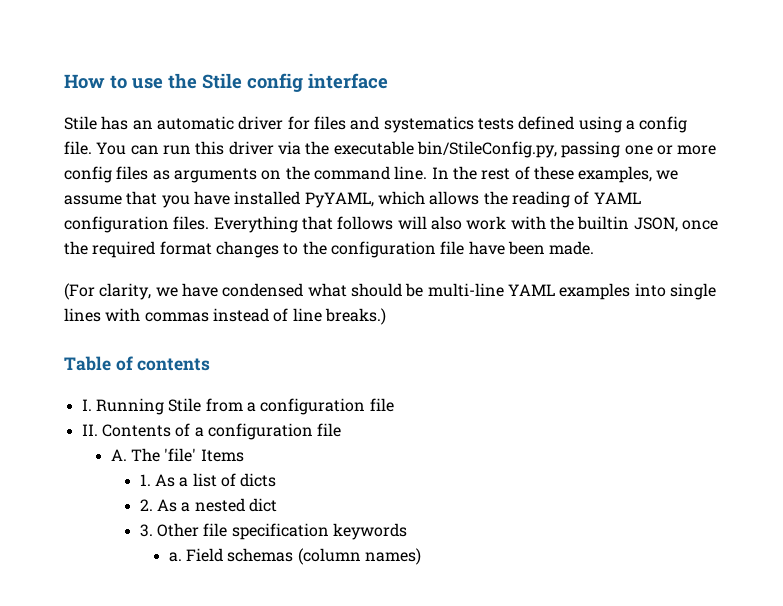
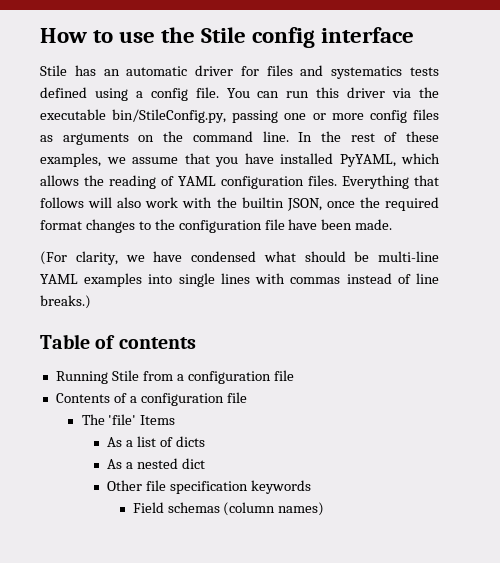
[81,399,92,411] I. -> (196, 343) none
[81,424,98,436] II. -> (294, 375) none
[110,449,127,461] A. -> (247, 397) none
[139,474,151,486] 1. -> (176, 420) none
[139,499,153,511] 2. -> (205, 441) none
[139,524,153,537] 3. -> (205, 463) none
[168,552,182,562] a. -> (311, 487) none

